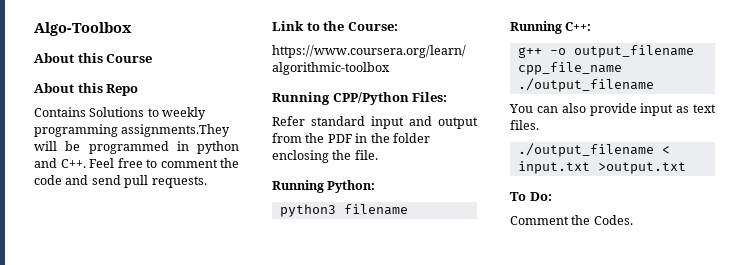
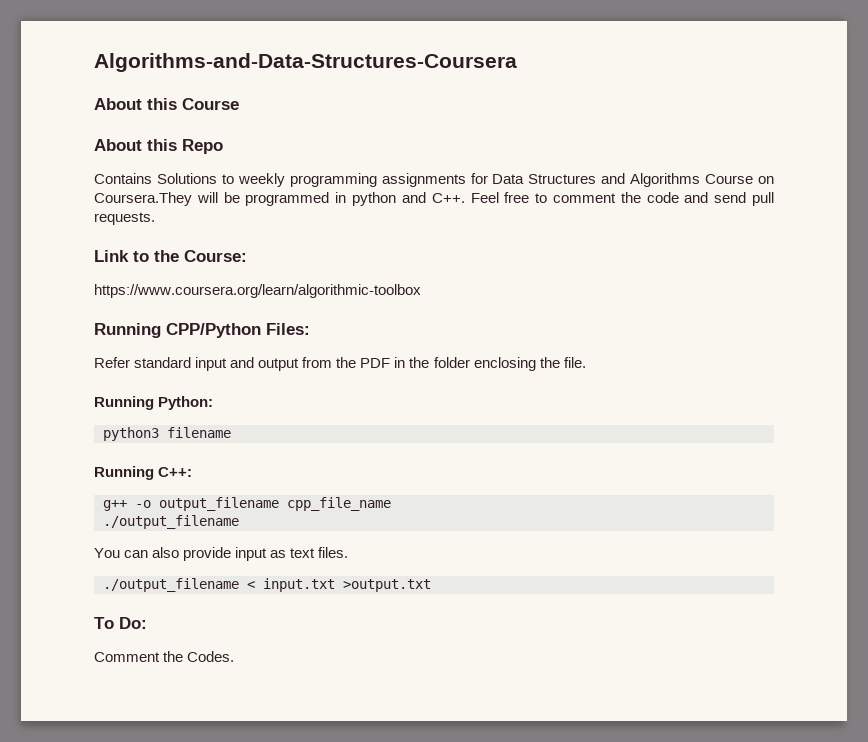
[34,22,132,36] Algo-Toolbox -> [94,53,517,72] Algorithms-and-Data-Structures-Coursera
[121,124,231,137] assignments.They -> [381,173,774,187] [94,192,192,206] assignments for Data Structures and Algorithms Course on Coursera.They

